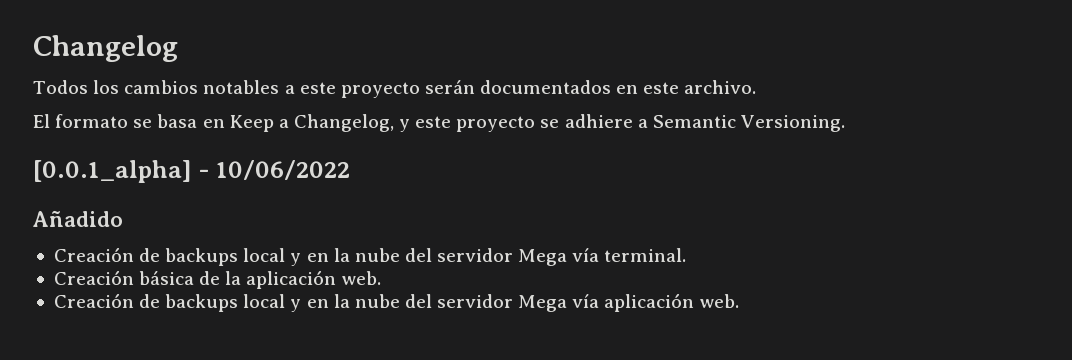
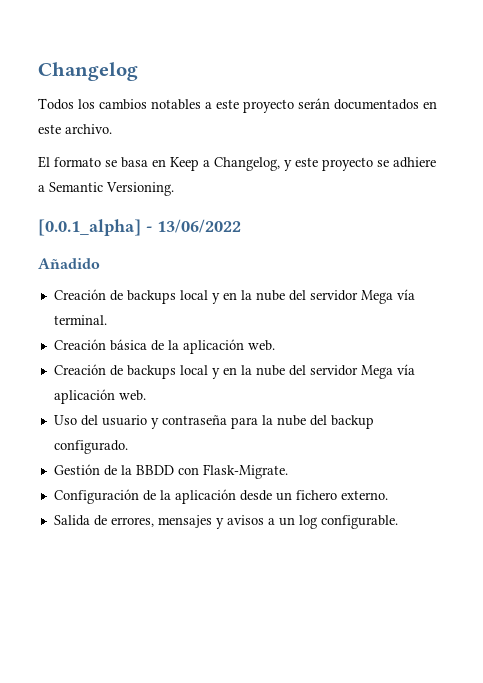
[215,160,350,180] 10/06/2022 -> [157,219,241,233] 13/06/2022
(739, 301) none -> [53,415,374,429] [53,440,128,454] [53,464,288,479] [53,489,388,504] [53,515,398,529] // Uso del usuario y contraseña para la nube del backup configurado. // Gestión de la BBDD con Flask-Migrate. // Configuración de la aplicación desde un fichero externo. // Salida de errores, mensajes y avisos a un log configurable.

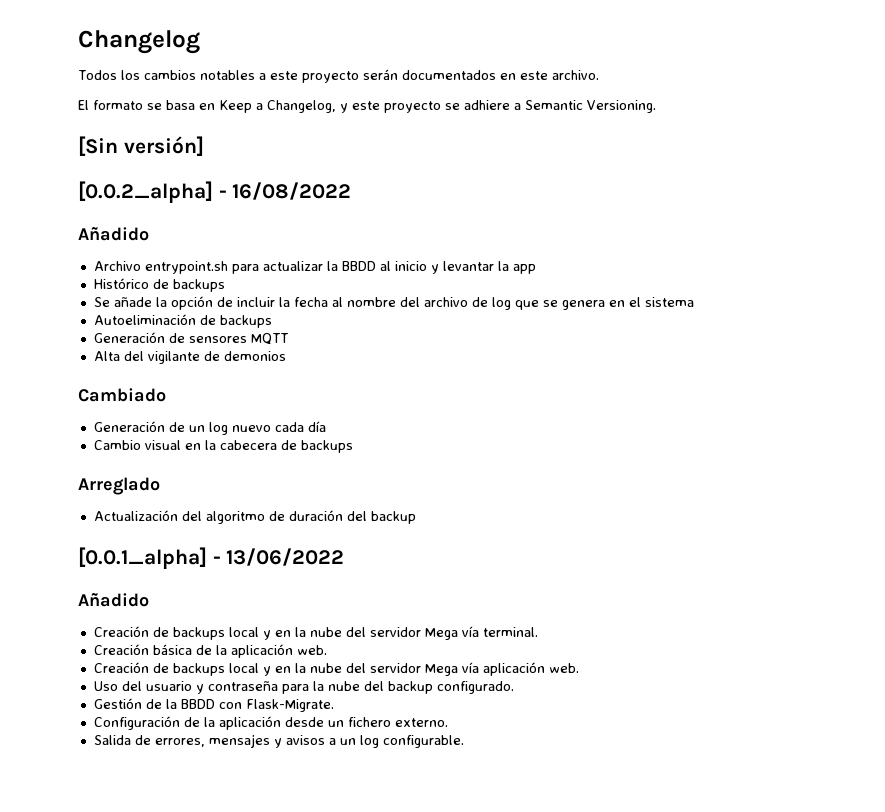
(174, 189) none -> [78,136,204,156] [78,181,352,203] [78,227,149,241] [93,261,536,274] [93,278,225,292] [93,296,694,310] [93,314,272,328] [93,332,288,345] [93,351,286,364] [78,388,166,402] [93,421,326,435] [93,440,353,453] [78,477,160,495] [93,510,416,524] // [Sin versión] // [0.0.2_alpha] - 16/08/2022 // Añadido // Archivo entrypoint.sh para actualizar la BBDD al inicio y levantar la app // Histórico de backups // Se añade la opción de incluir la fecha al nombre del archivo de log que se genera en el sistema // Autoeliminación de backups // Generación de sensores MQTT // Alta del vigilante de demonios // Cambiado // Generación de un log nuevo cada día // Cambio visual en la cabecera de backups // Arreglado // Actualización del algoritmo de duración del backup

